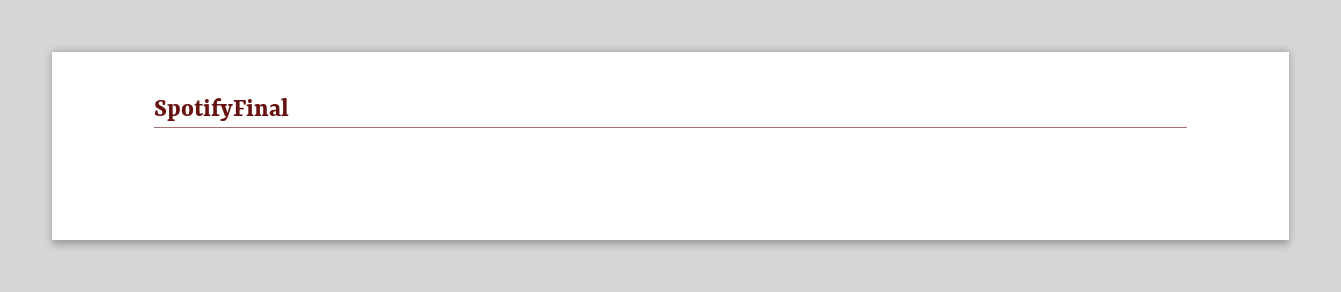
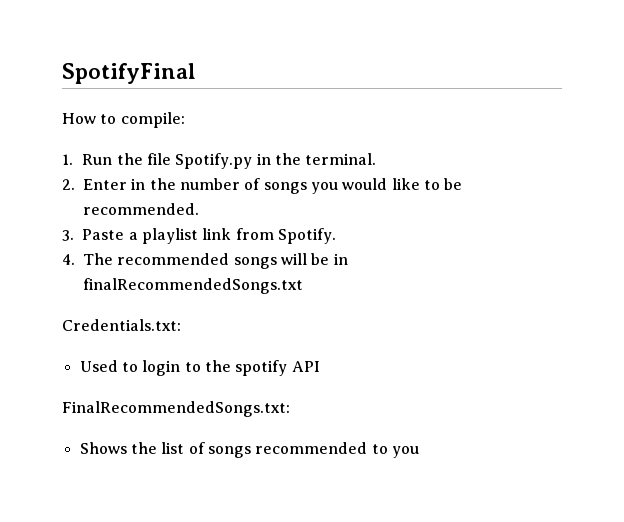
(289, 109) none -> [62,112,185,128] [62,153,377,169] [62,178,463,194] [83,203,199,215] [62,228,337,244] [62,253,348,269] [83,278,303,294] [62,319,181,331] [79,360,320,376] [62,401,290,417] [79,442,419,458] // How to compile: // 1. Run the file Spotify.py in the terminal. // 2. Enter in the number of songs you would like to be recommended. // 3. Paste a playlist link from Spotify. // 4. The recommended songs will be in finalRecommendedSongs.txt // Credentials.txt: // Used to login to the spotify API // FinalRecommendedSongs.txt: // Shows the list of songs recommended to you

